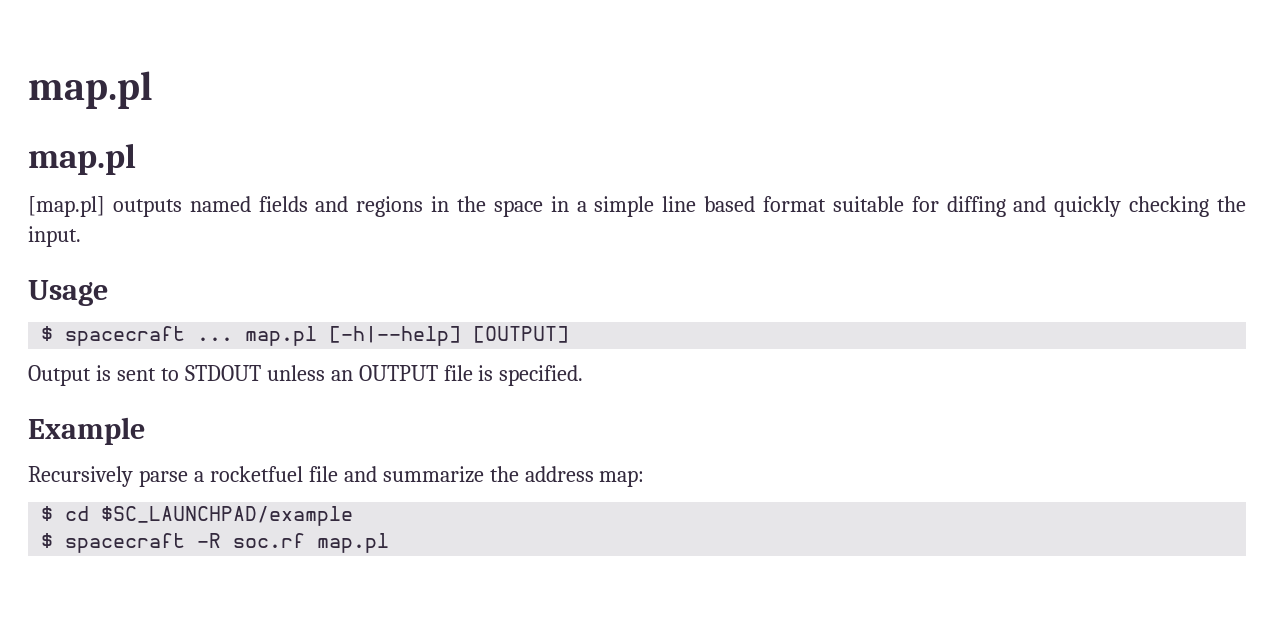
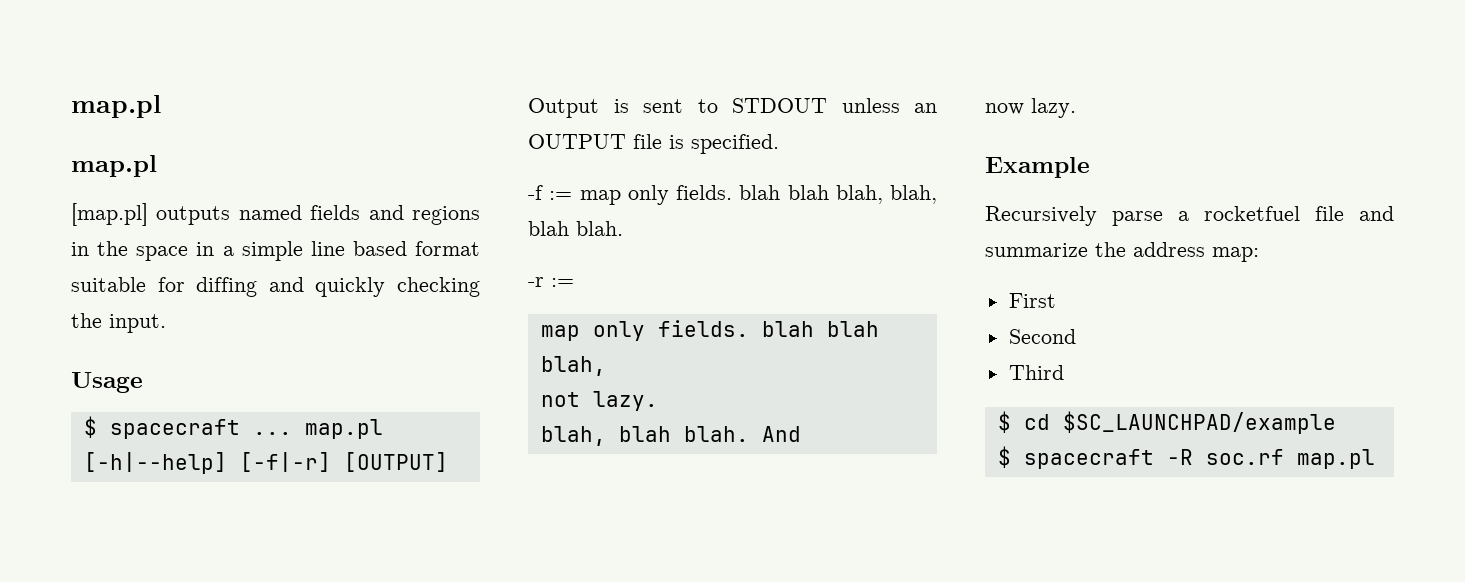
(462, 336) none -> [239,452,331,472] [-f|-r]
(584, 375) none -> [528,185,937,205] [528,221,623,236] [528,277,574,287] [540,320,879,341] [540,356,606,376] [540,391,658,411] [540,426,801,446] [985,98,1076,118] // -f := map only fields. blah blah blah, blah, blah blah. // -r := // map only fields. blah blah blah, // not lazy. // blah, blah blah. And // now lazy.
(645, 478) none -> [1008,293,1056,308] [1008,329,1076,344] [1008,365,1064,380] // First // Second // Third

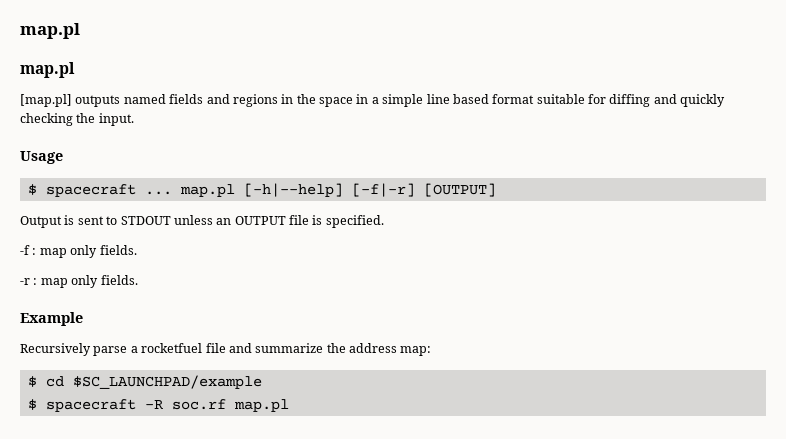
[549,185,937,205] [528,221,623,236] := map only fields. blah blah blah, blah, blah blah. -> [32,245,137,258] : map only fields.
[551,278,574,287] [540,320,879,341] [540,356,606,376] [540,391,658,411] [540,426,801,446] [985,98,1076,118] := // map only fields. blah blah blah, // not lazy. // blah, blah blah. And // now lazy. -> [33,275,138,288] : map only fields.
[1008,293,1056,308] [1008,329,1076,344] [1008,365,1064,380] // First // Second // Third -> (432, 351) none

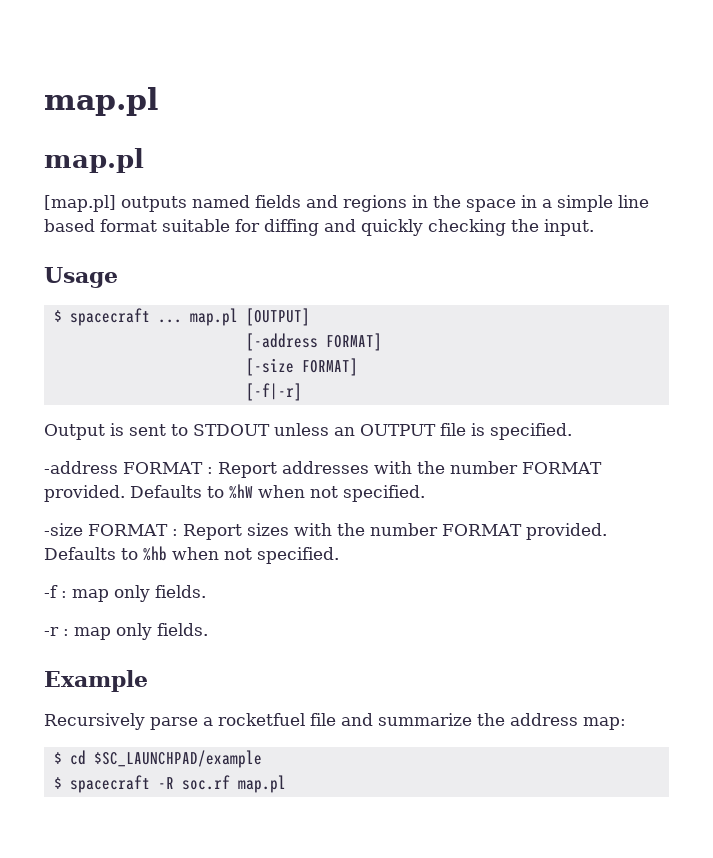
[243,183,343,197] [-h|--help] -> [245,308,310,326] [245,333,382,351] [245,358,358,376] [OUTPUT] // [-address FORMAT] // [-size FORMAT] //
[423,183,496,197] [OUTPUT] -> (302, 392) none
(384, 221) none -> [44,461,602,478] [44,484,425,502] [44,523,607,540] [44,546,339,564] // -address FORMAT : Report addresses with the number FORMAT provided. Defaults to %hW when not specified. // -size FORMAT : Report sizes with the number FORMAT provided. Defaults to %hb when not specified.

